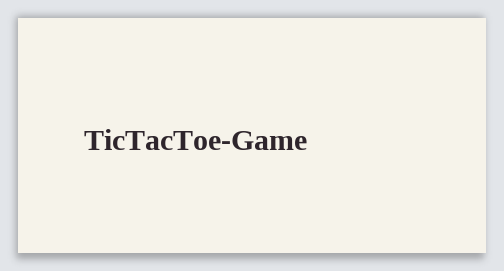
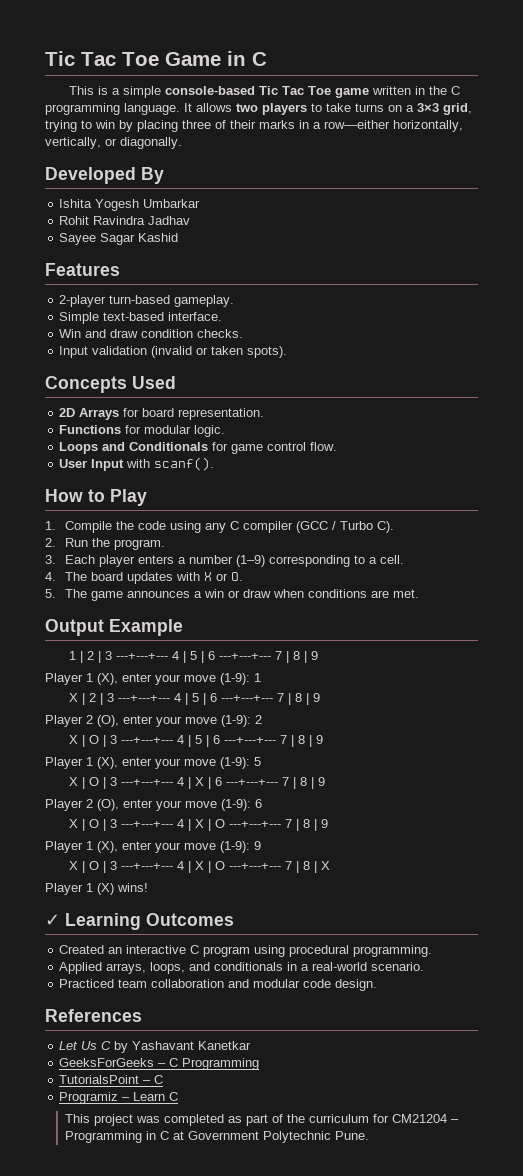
[84,129,307,150] TicTacToe-Game -> [45,51,267,66] [69,86,461,98] [45,103,472,115] [45,120,463,132] [45,137,182,149] [45,167,164,184] [59,199,201,211] [59,216,191,225] [59,233,179,245] [45,263,120,276] [59,295,235,307] [59,312,223,324] [59,329,244,338] [59,346,288,358] [45,376,176,393] [59,408,265,420] [59,425,226,437] [59,442,338,454] [59,457,215,471] [45,489,147,506] [45,521,394,533] [45,538,165,550] [45,555,404,567] [45,572,243,584] [45,589,419,601] [45,619,183,636] [69,651,319,663] [45,673,261,685] [69,693,321,705] [45,715,262,727] [69,735,324,747] [45,757,261,769] [69,777,326,789] [45,799,262,811] [69,819,329,831] [45,841,261,853] [69,861,331,873] [45,883,148,895] [45,913,234,930] [59,945,433,957] [59,962,425,974] [59,979,378,991] [45,1009,142,1022] [59,1041,252,1053] [59,1058,260,1070] [59,1075,164,1084] [59,1092,179,1104] [64,1114,459,1126] [64,1131,369,1143] Tic Tac Toe Game in C // This is a simple console-based Tic Tac Toe game written in the C programming language. It allows two players to take turns on a 3×3 grid, trying to win by placing three of their marks in a row—either horizontally, vertically, or diagonally. // Developed By // Ishita Yogesh Umbarkar // Rohit Ravindra Jadhav // Sayee Sagar Kashid // Features // 2-player turn-based gameplay. // Simple text-based interface. // Win and draw condition checks. // Input validation (invalid or taken spots). // Concepts Used // 2D Arrays for board representation. // Functions for modular logic. // Loops and Conditionals for game control flow. // User Input with scanf(). // How to Play // 1. Compile the code using any C compiler (GCC / Turbo C). // 2. Run the program. // 3. Each player enters a number (1–9) corresponding to a cell. // 4. The board updates with X or O. // 5. The game announces a win or draw when conditions are met. // Output Example // 1 | 2 | 3 ---+---+--- 4 | 5 | 6 ---+---+--- 7 | 8 | 9 // Player 1 (X), enter your move (1-9): 1 // X | 2 | 3 ---+---+--- 4 | 5 | 6 ---+---+--- 7 | 8 | 9 // Player 2 (O), enter your move (1-9): 2 // X | O | 3 ---+---+--- 4 | 5 | 6 ---+---+--- 7 | 8 | 9 // Player 1 (X), enter your move (1-9): 5 // X | O | 3 ---+---+--- 4 | X | 6 ---+---+--- 7 | 8 | 9 // Player 2 (O), enter your move (1-9): 6 // X | O | 3 ---+---+--- 4 | X | O ---+---+--- 7 | 8 | 9 // Player 1 (X), enter your move (1-9): 9 // X | O | 3 ---+---+--- 4 | X | O ---+---+--- 7 | 8 | X // Player 1 (X) wins! // ✓ Learning Outcomes // Created an interactive C program using procedural programming. // Applied arrays, loops, and conditionals in a real-world scenario. // Practiced team collaboration and modular code design. // References // Let Us C by Yashavant Kanetkar // GeeksForGeeks – C Programming // TutorialsPoint – C // Programiz – Learn C // This project was completed as part of the curriculum for CM21204 – Programming in C at Government Polytechnic Pune.

